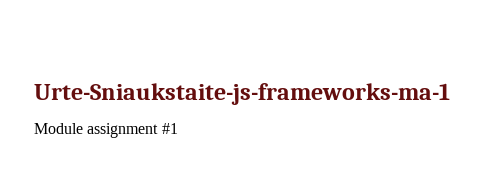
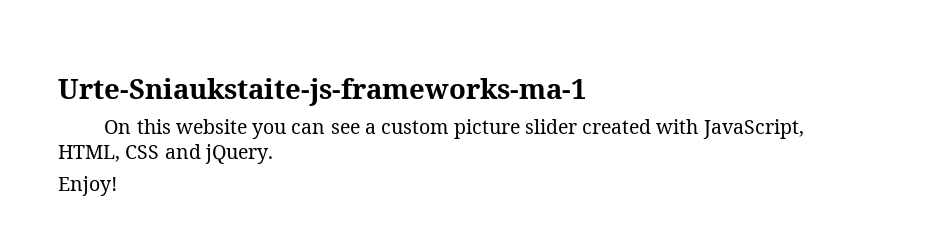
[34,123,178,138] Module assignment #1 -> [104,119,804,139] [58,144,273,164] [58,176,117,196] On this website you can see a custom picture slider created with JavaScript, HTML, CSS and jQuery. // Enjoy!

